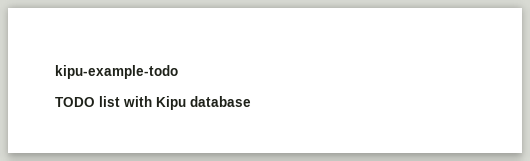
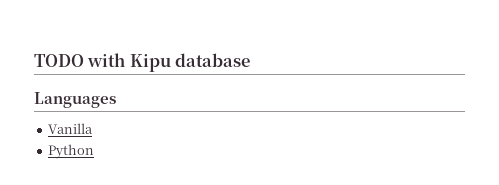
[55,65,178,79] [55,96,120,107] kipu-example-todo // TODO list -> [34,54,84,67] TODO
(251, 101) none -> [34,92,116,108] [48,123,94,134] [48,144,95,159] // Languages // Vanilla // Python

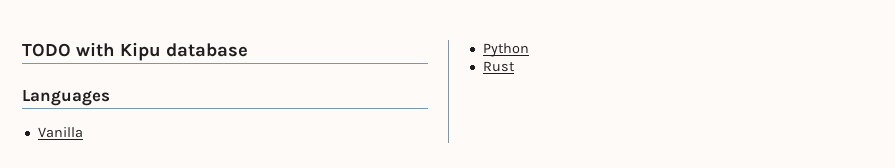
(95, 151) none -> [482,61,515,72] // Rust

